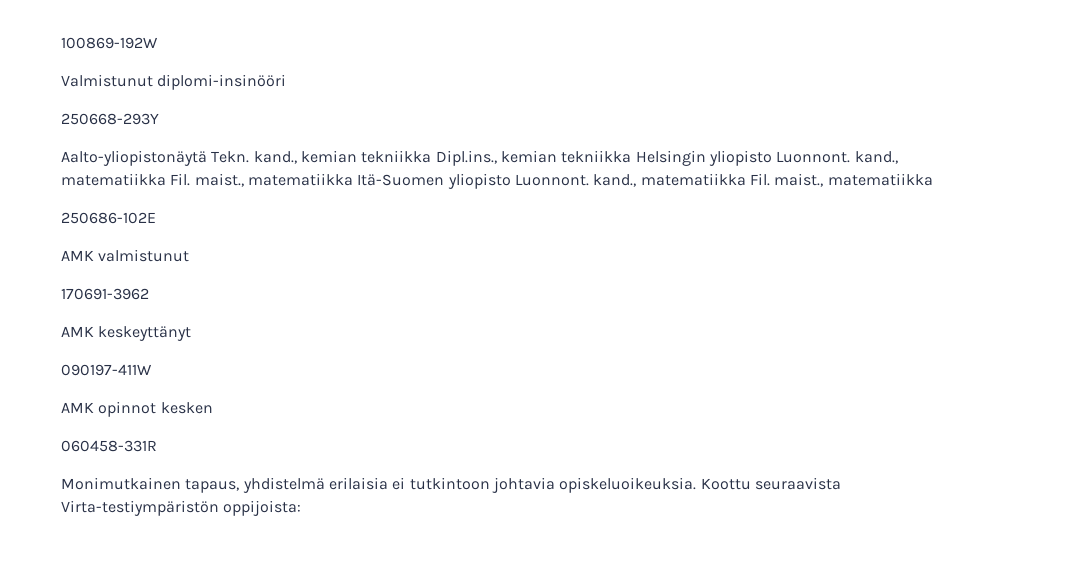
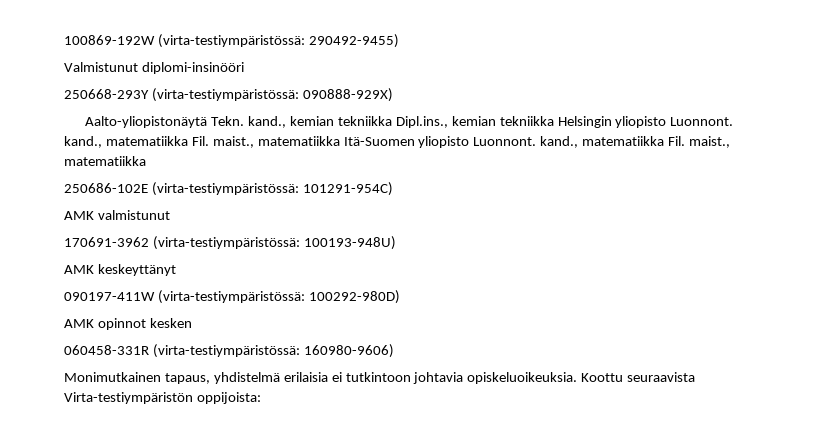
(158, 43) none -> [157,34,399,48] (virta-testiympäristössä: 290492-9455)
(159, 119) none -> [151,88,393,102] (virta-testiympäristössä: 090888-929X)
(156, 218) none -> [151,182,393,196] (virta-testiympäristössä: 101291-954C)
(149, 294) none -> [152,236,396,250] (virta-testiympäristössä: 100193-948U)
(152, 370) none -> [157,290,400,304] (virta-testiympäristössä: 100292-980D)
(157, 446) none -> [152,344,394,358] (virta-testiympäristössä: 160980-9606)

